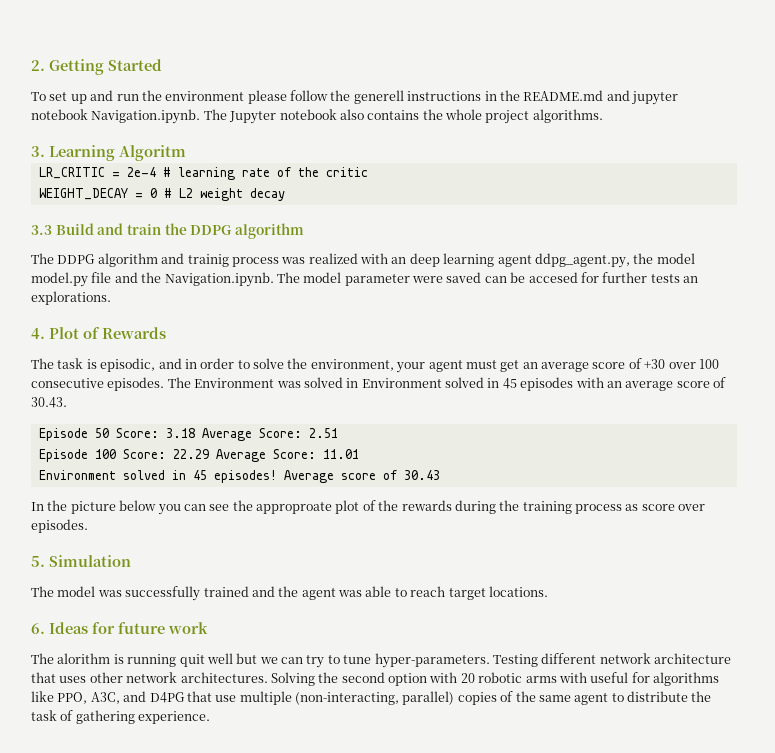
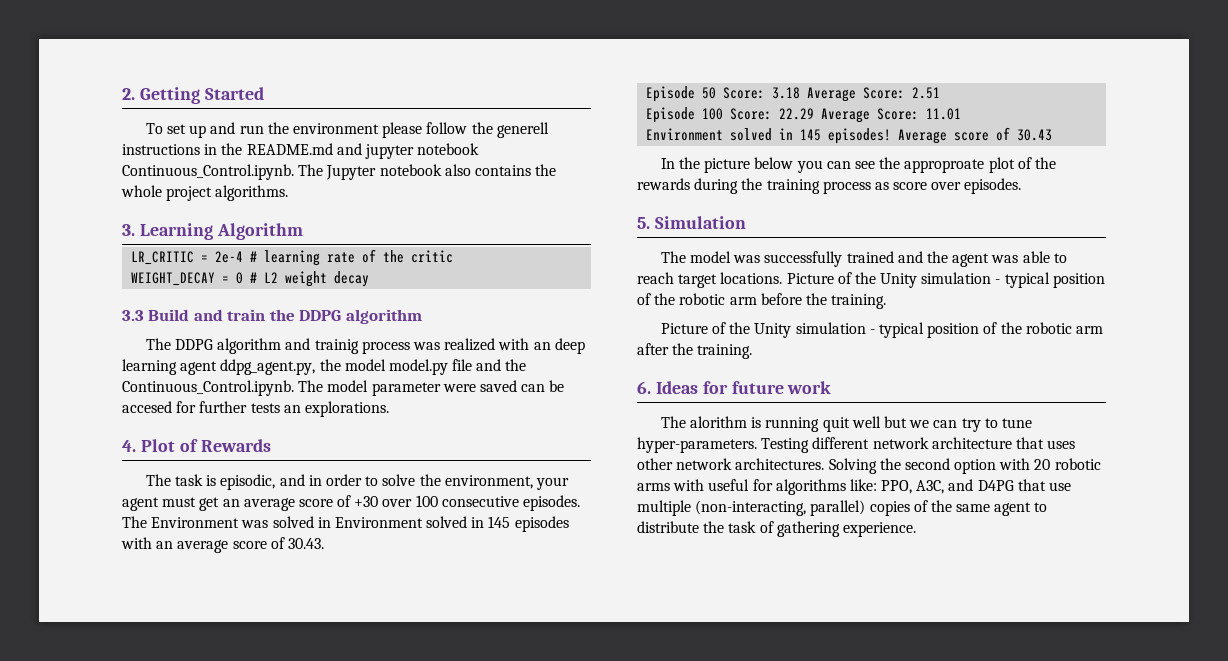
[91,109,201,124] Navigation.ipynb. -> [122,164,294,180] Continuous_Control.ipynb.
[119,145,186,161] Algoritm -> [216,223,303,240] Algorithm
[164,272,274,287] Navigation.ipynb. -> [122,380,294,396] Continuous_Control.ipynb.
[502,378,517,389] 45 -> [488,516,511,528] 145
[192,470,207,480] 45 -> [800,129,822,141] 145
(548, 591) none -> [786,272,1105,288] [637,293,887,309] [660,322,1103,338] [637,343,753,359] Picture of the Unity simulation - typical position of the robotic arm before the training. // Picture of the Unity simulation - typical position of the robotic arm after the training.
[31,691,54,702] like -> [849,479,877,491] like:

